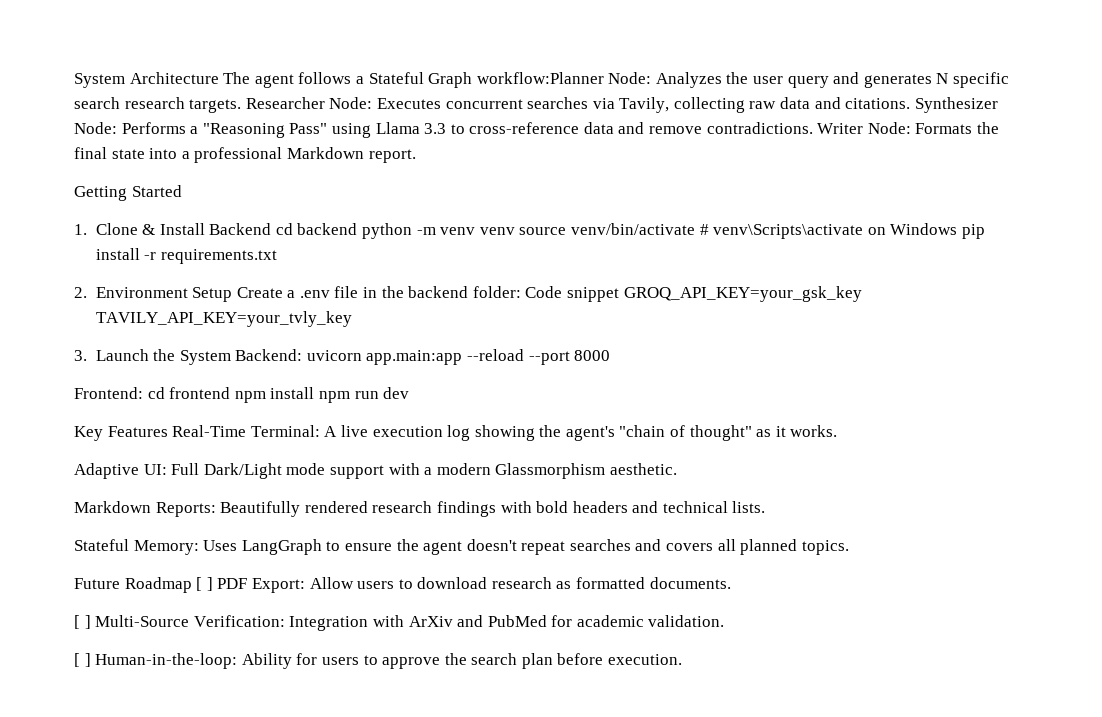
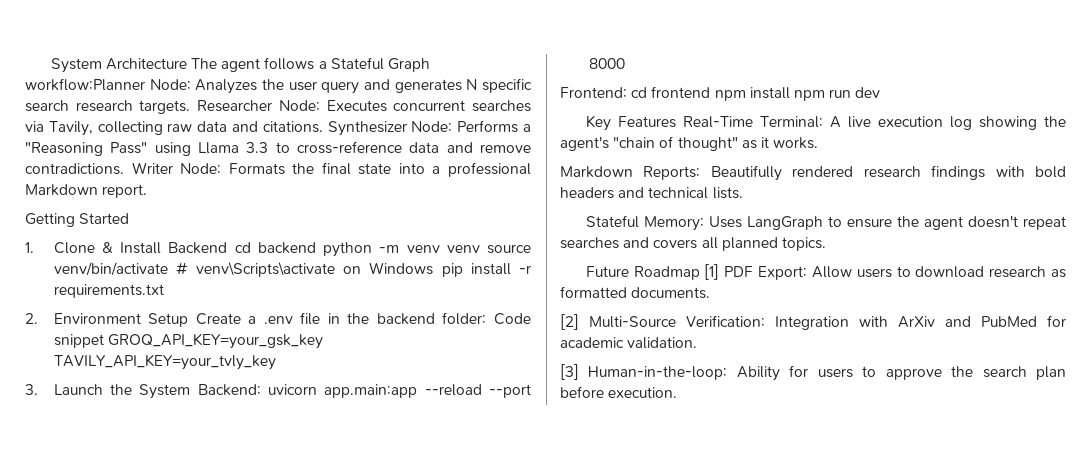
[74,463,677,479] // Adaptive UI: Full Dark/Light mode support with a modern Glassmorphism aesthetic. -> (819, 143) none
[196,577,213,591] [ ] -> [704,264,720,280] [1]
[74,615,91,629] [ ] -> [560,314,579,330] [2]
[74,653,91,667] [ ] -> [560,364,579,380] [3]

